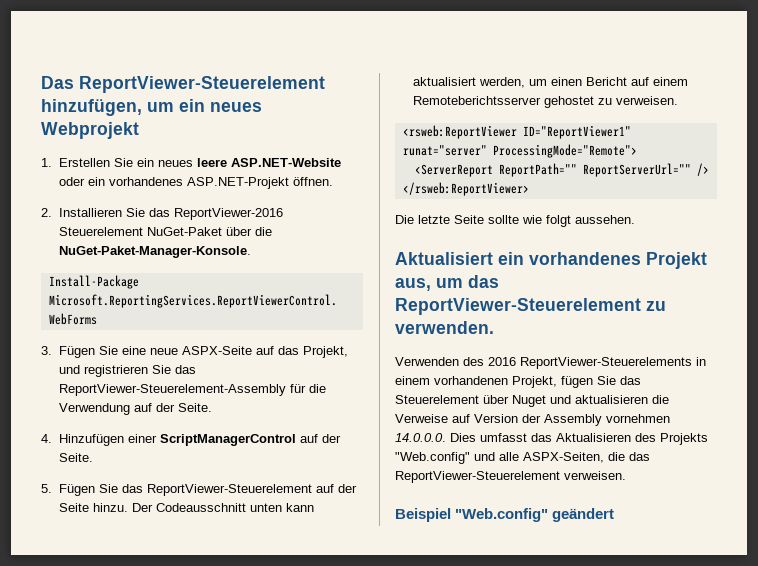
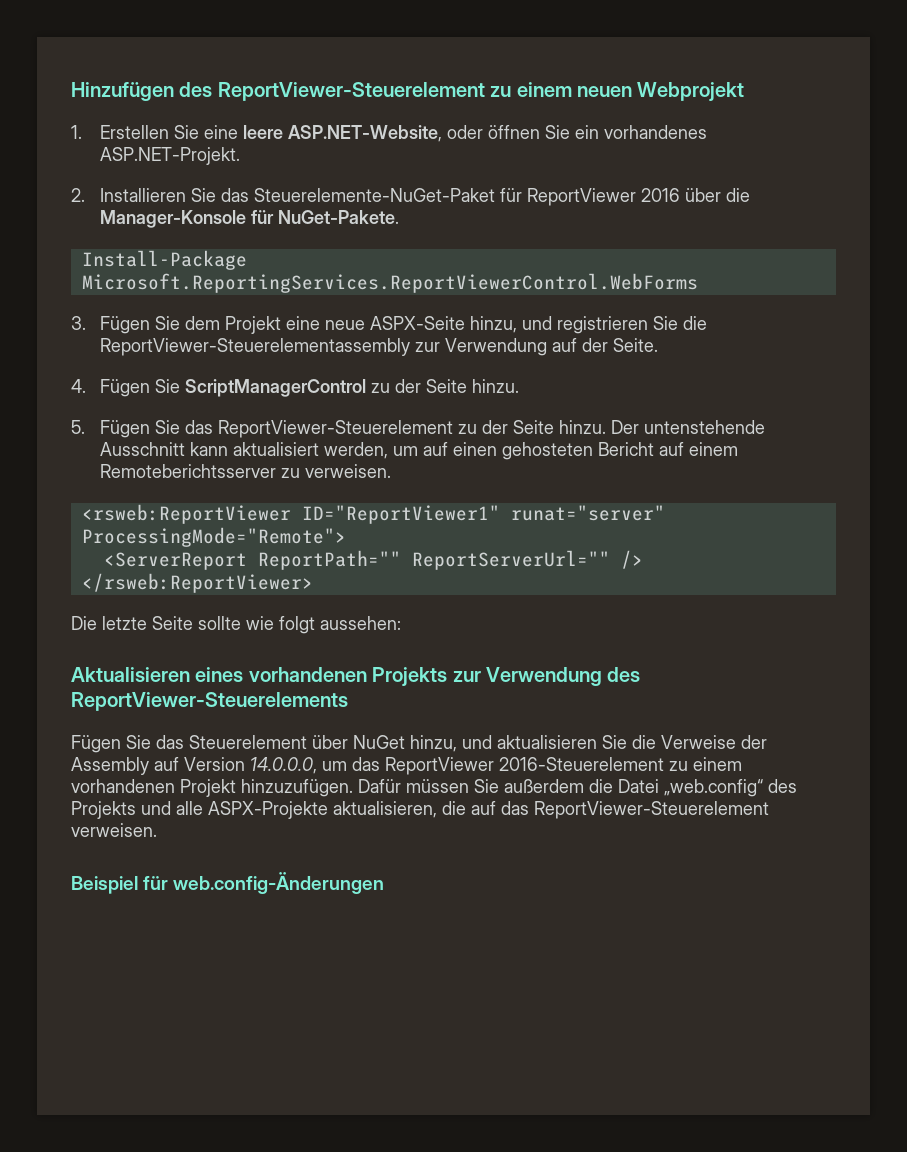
[41,76,325,93] [41,99,262,116] [41,122,139,139] [41,158,341,167] [58,177,333,189] [41,208,283,220] [58,227,272,236] [58,246,251,258] Das ReportViewer-Steuerelement hinzufügen, um ein neues Webprojekt // 1. Erstellen Sie ein neues leere ASP.NET-Website oder ein vorhandenes ASP.NET-Projekt öffnen. // 2. Installieren Sie das ReportViewer-2016 Steuerelement NuGet-Paket über die NuGet-Paket-Manager-Konsole. -> [71,82,745,102] [71,125,707,142] [99,147,240,165] [71,188,750,206] [99,210,399,228] Hinzufügen des ReportViewer-Steuerelement zu einem neuen Webprojekt // 1. Erstellen Sie eine leere ASP.NET-Website, oder öffnen Sie ein vorhandenes ASP.NET-Projekt. // 2. Installieren Sie das Steuerelemente-NuGet-Paket für ReportViewer 2016 über die Manager-Konsole für NuGet-Pakete.
(118, 350) none -> [184,316,281,334] dem Projekt
[255,346,348,358] [58,365,196,377] [58,384,326,396] [58,403,212,415] [41,434,341,446] [58,453,93,462] auf das Projekt, und registrieren Sie das ReportViewer-Steuerelement-Assembly für die Verwendung auf der Seite. // 4. Hinzufügen einer ScriptManagerControl auf der Seite. -> [469,316,707,334] [99,338,658,356] [71,379,519,397] hinzu, und registrieren Sie die ReportViewer-Steuerelementassembly zur Verwendung auf der Seite. // 4. Fügen Sie ScriptManagerControl zu der Seite hinzu.
[315,484,334,493] auf -> [457,424,477,434] zu
[155,503,282,512] Codeausschnitt unten -> [643,420,765,434] [99,442,185,456] untenstehende Ausschnitt
[550,77,582,86] einen -> [422,442,593,460] auf einen gehosteten
[543,96,594,108] gehostet -> (276, 471) none
[575,215,635,224] [395,252,707,269] [395,275,499,291] [395,298,666,315] [395,321,494,334] [395,357,706,369] [395,376,593,388] aussehen. // Aktualisiert ein vorhandenes Projekt aus, um das ReportViewer-Steuerelement zu verwenden. // Verwenden des 2016 ReportViewer-Steuerelements in einem vorhandenen Projekt, fügen -> [320,616,401,630] [71,667,641,687] [71,692,348,711] [71,735,121,753] aussehen: // Aktualisieren eines vorhandenen Projekts zur Verwendung des ReportViewer-Steuerelements // Fügen
[512,395,546,407] Nuget -> [353,735,457,752] NuGet hinzu,
(648, 399) none -> [602,735,627,749] Sie
[452,414,670,426] [395,433,631,442] auf Version der Assembly vornehmen 14.0.0.0. Dies umfasst das Aktualisieren -> [741,735,767,749] [71,757,742,775] [71,779,763,797] der Assembly auf Version 14.0.0.0, um das ReportViewer 2016-Steuerelement zu einem vorhandenen Projekt hinzuzufügen. Dafür müssen Sie außerdem die Datei „web.config“
[395,452,470,464] "Web.config" -> (136, 810) none
[523,452,625,463] ASPX-Seiten, die -> [208,801,496,819] ASPX-Projekte aktualisieren, die auf
[455,508,615,522] "Web.config" geändert -> [143,872,385,894] für web.config-Änderungen

